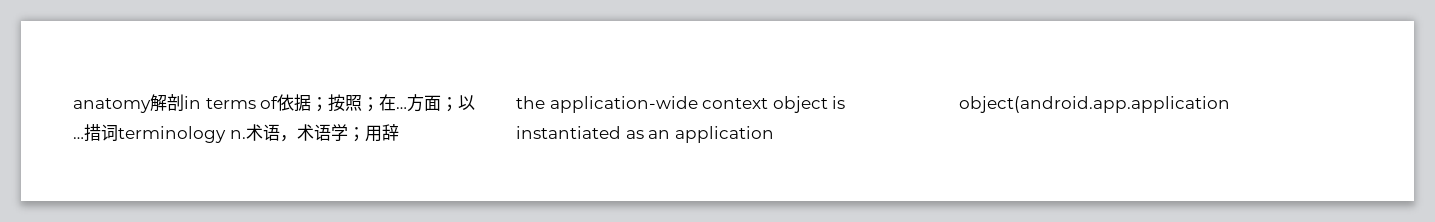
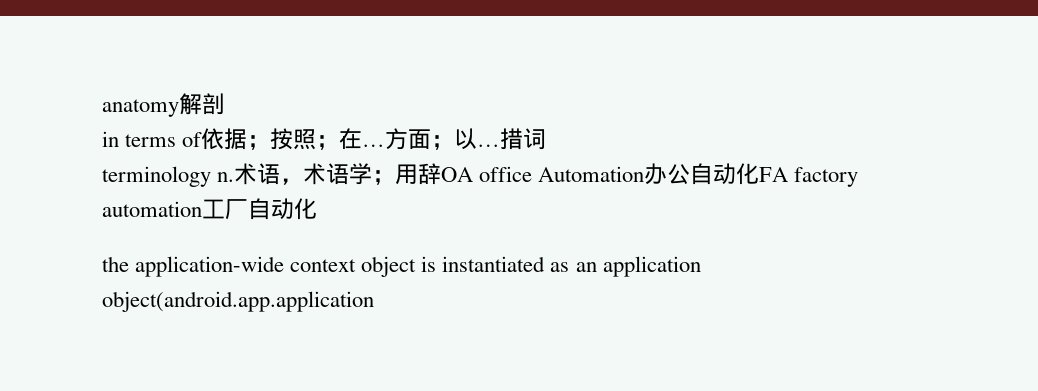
(184, 103) none -> (225, 104) //
(118, 132) none -> (547, 139) //
(399, 132) none -> [441,163,859,187] [102,198,317,220] OA office Automation办公自动化FA factory automation工厂自动化

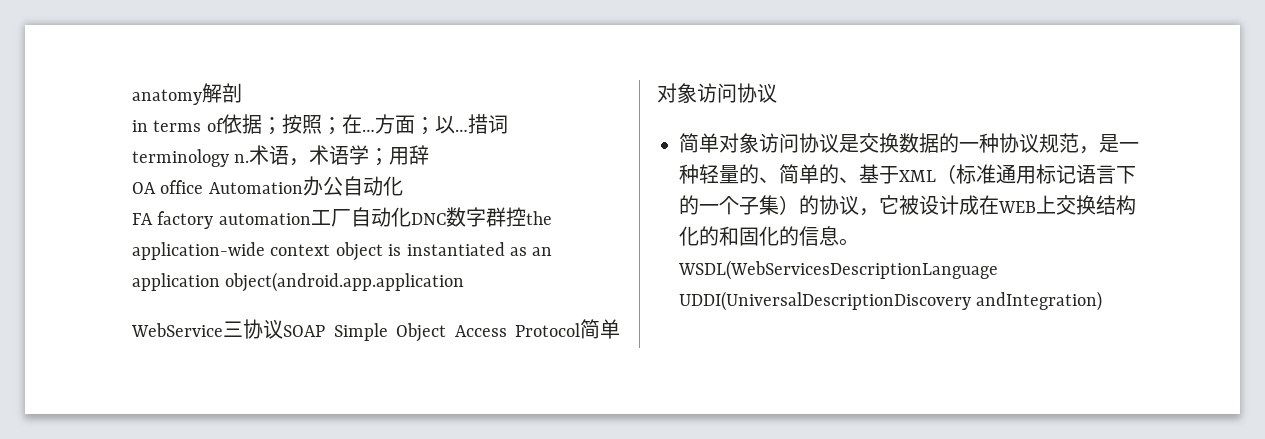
(442, 174) none -> (430, 155) //
(760, 174) none -> (403, 186) //
(317, 209) // -> [410,207,526,227] DNC数字群控
(374, 301) none -> [131,319,620,342] [657,83,777,103] [679,133,1139,154] [679,164,1136,184] [679,195,1136,216] [679,226,859,246] [678,260,998,280] [679,291,1103,311] // WebService三协议SOAP Simple Object Access Protocol简单对象访问协议 // 简单对象访问协议是交换数据的一种协议规范，是一种轻量的、简单的、基于XML（标准通用标记语言下的一个子集）的协议，它被设计成在WEB上交换结构化的和固化的信息。WSDL(WebServicesDescriptionLanguage UDDI(UniversalDescriptionDiscovery andIntegration)

